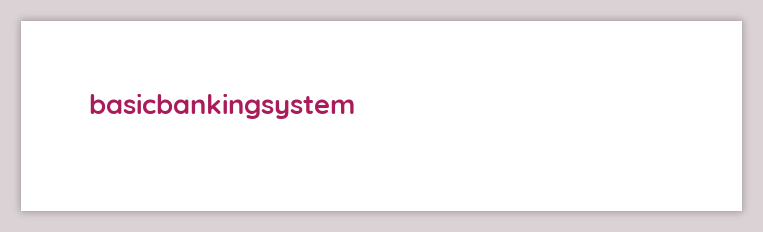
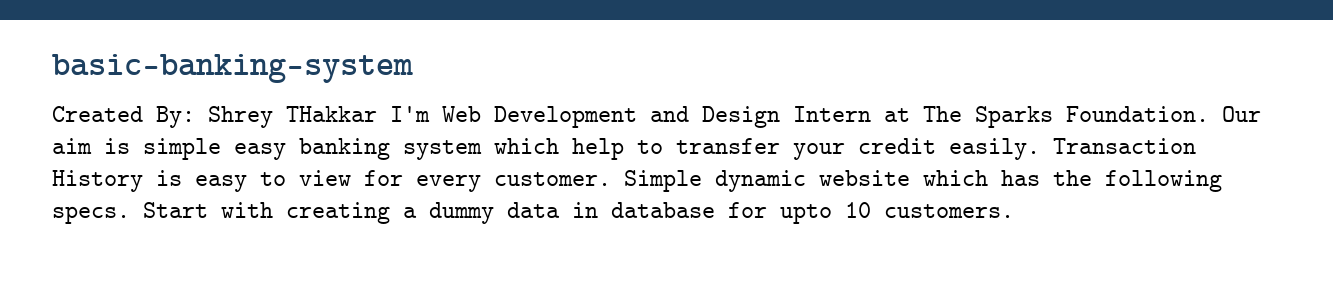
[89,93,355,119] basicbankingsystem -> [52,54,413,83] [52,106,1261,128] [52,138,1196,160] [52,170,1222,192] [52,202,1014,224] basic-banking-system // Created By: Shrey THakkar I'm Web Development and Design Intern at The Sparks Foundation. Our aim is simple easy banking system which help to transfer your credit easily. Transaction History is easy to view for every customer. Simple dynamic website which has the following specs. Start with creating a dummy data in database for upto 10 customers.

